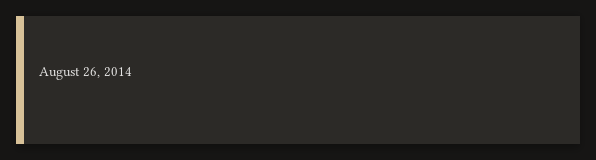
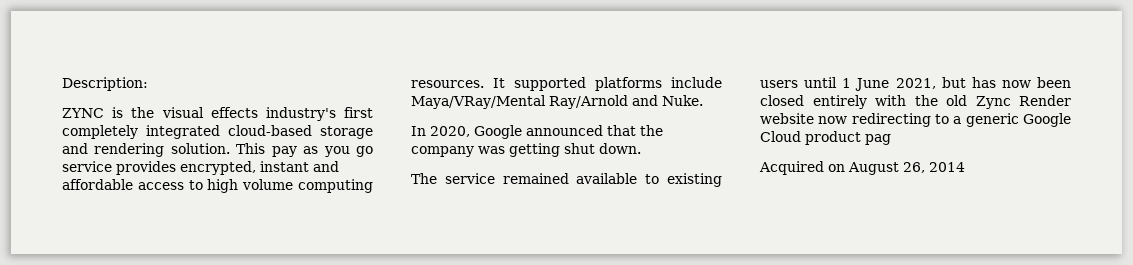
(39, 73) none -> [62,77,148,91] [62,107,373,121] [62,125,373,139] [62,143,373,157] [62,161,339,175] [62,179,373,193] [411,77,722,91] [411,95,703,109] [411,125,663,139] [411,143,641,157] [411,173,722,187] [760,77,1071,91] [760,95,1071,109] [760,113,1071,127] [760,131,891,145] [759,161,845,175] Description: // ZYNC is the visual effects industry's first completely integrated cloud-based storage and rendering solution. This pay as you go service provides encrypted, instant and affordable access to high volume computing resources. It supported platforms include Maya/VRay/Mental Ray/Arnold and Nuke. // In 2020, Google announced that the company was getting shut down. // The service remained available to existing users until 1 June 2021, but has now been closed entirely with the old Zync Render website now redirecting to a generic Google Cloud product pag // Acquired on

